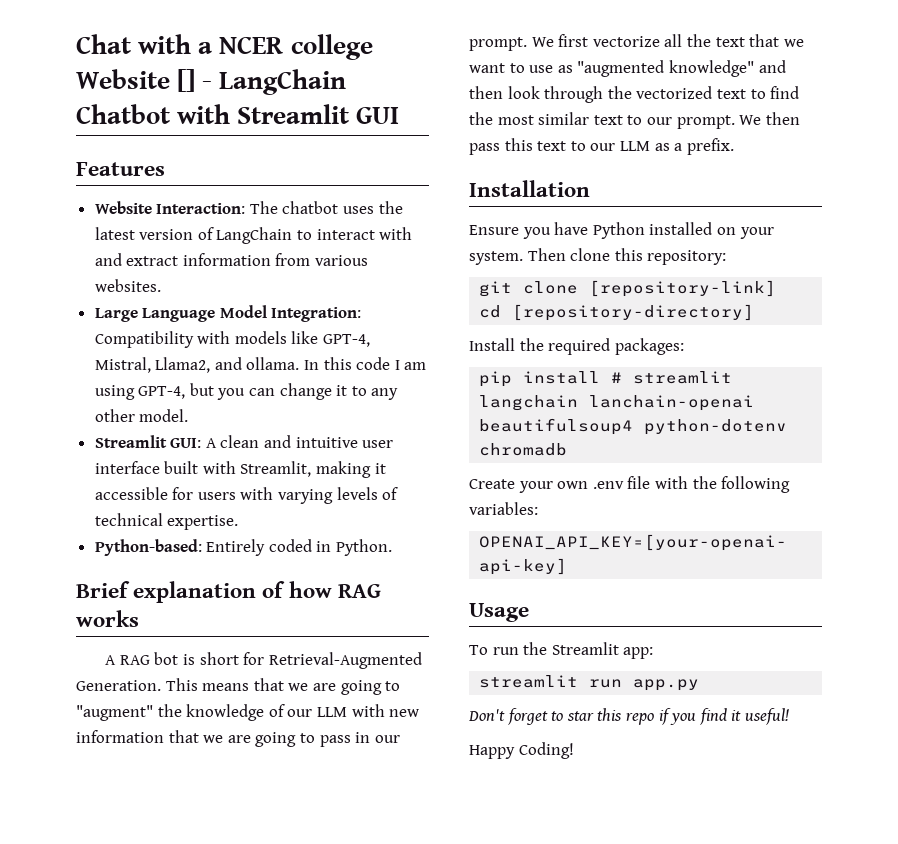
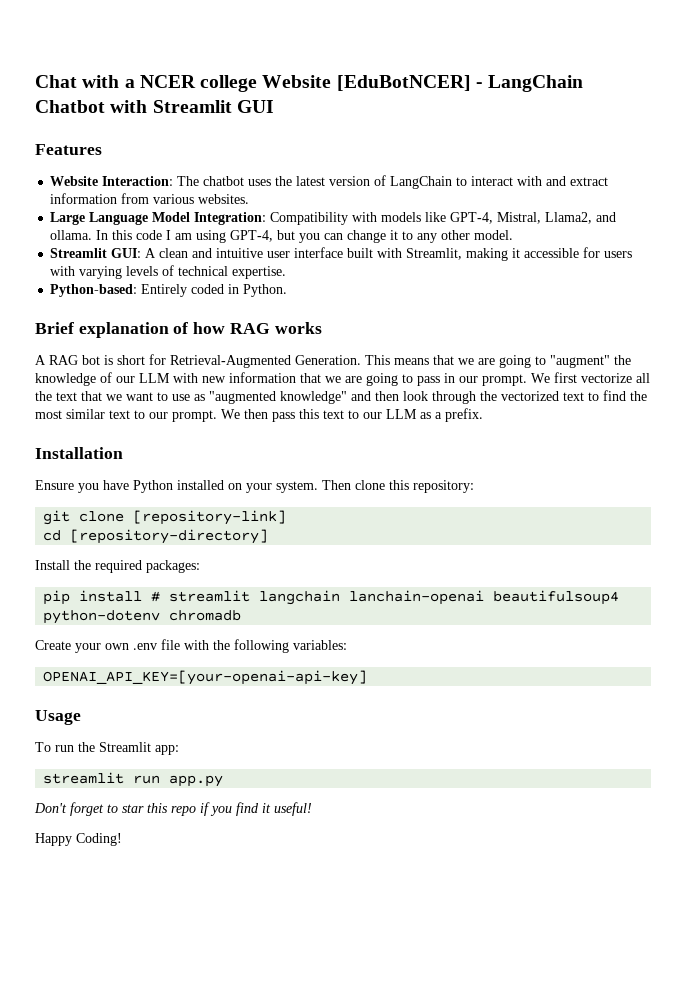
[177,69,196,92] [] -> [336,75,471,91] [EduBotNCER]

